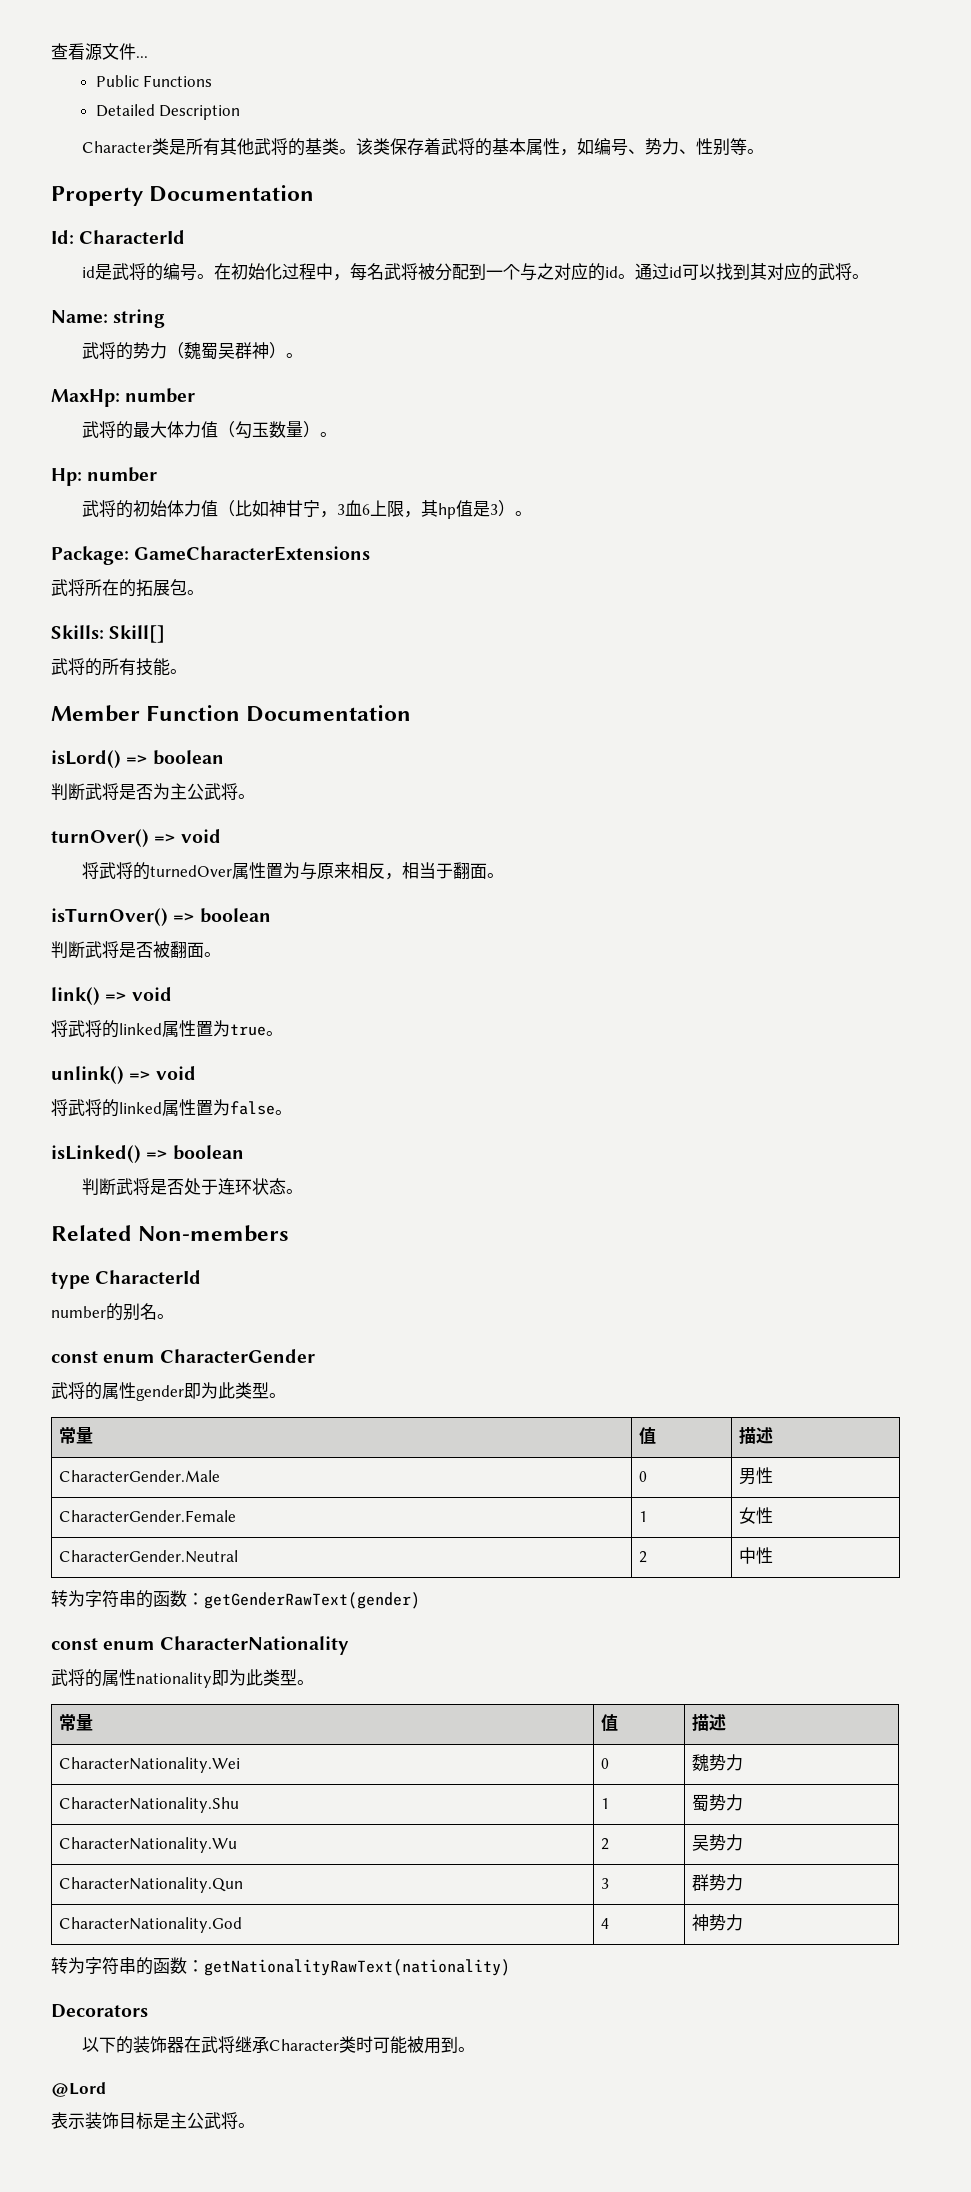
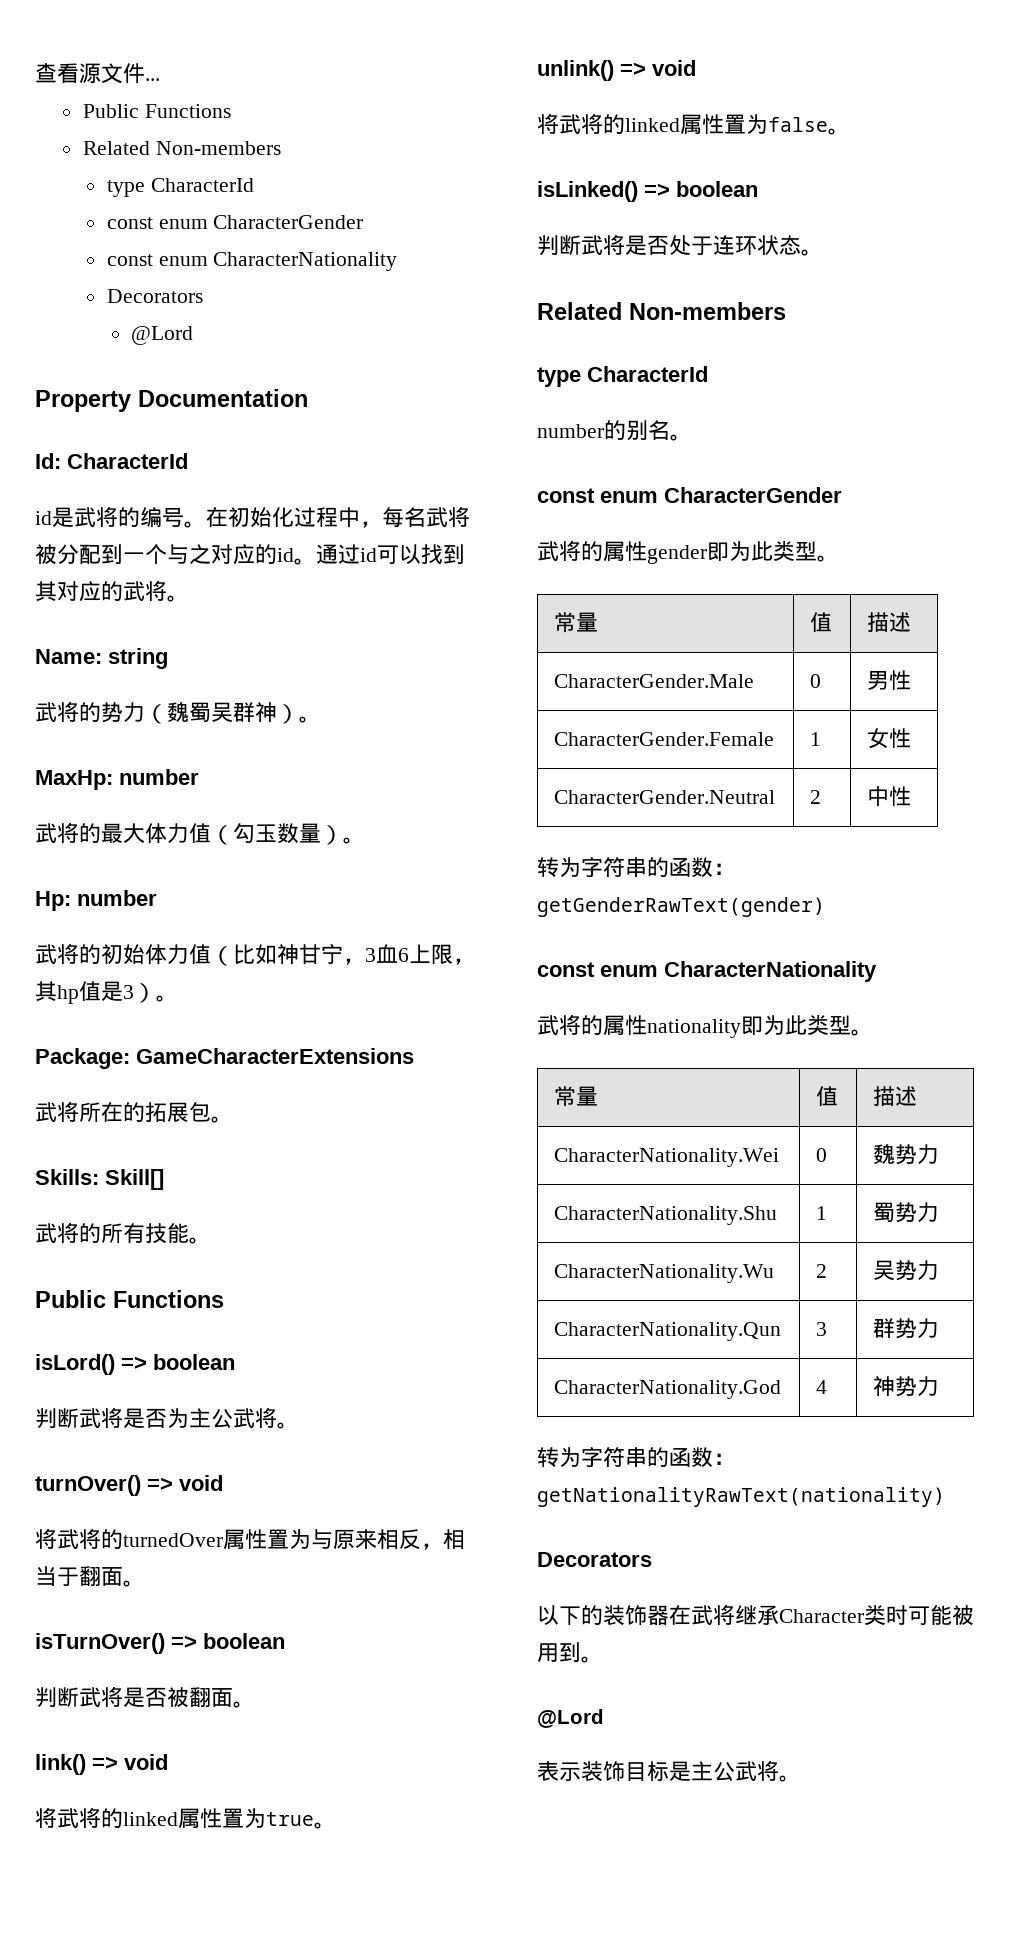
[95,104,241,120] [81,138,764,156] Detailed Description // Character类是所有其他武将的基类。该类保存着武将的基本属性，如编号、势力、性别等。 -> [82,141,281,155] [106,178,254,197] [106,215,364,229] [106,252,398,271] [106,289,203,303] [130,326,193,345] Related Non-members // type CharacterId // const enum CharacterGender // const enum CharacterNationality // Decorators // @Lord
[51,705,412,722] Member Function Documentation -> [35,1290,224,1308] Public Functions

